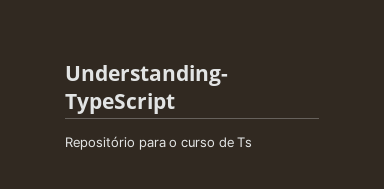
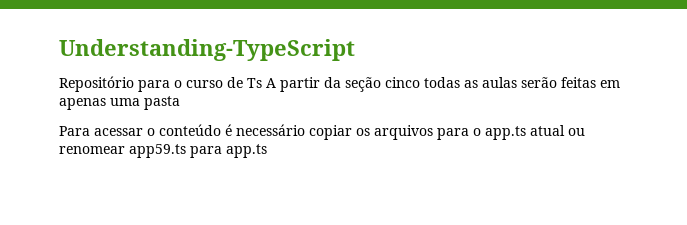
(253, 142) none -> [266,77,620,92] [59,96,180,110] [59,124,585,140] [59,144,267,158] A partir da seção cinco todas as aulas serão feitas em apenas uma pasta // Para acessar o conteúdo é necessário copiar os arquivos para o app.ts atual ou renomear app59.ts para app.ts

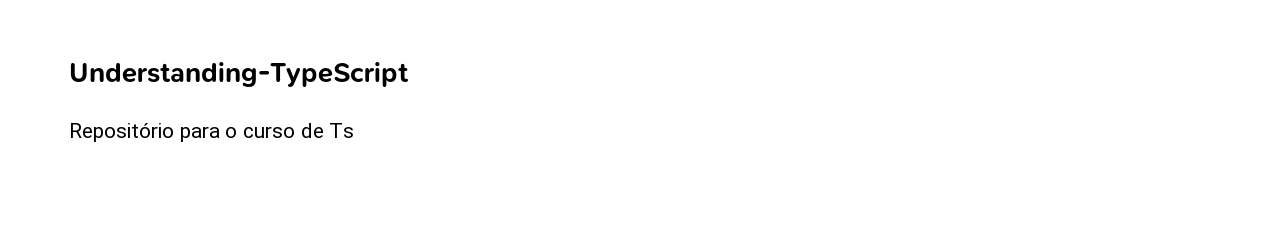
[266,77,620,92] [59,96,180,110] [59,124,585,140] [59,144,267,158] A partir da seção cinco todas as aulas serão feitas em apenas uma pasta // Para acessar o conteúdo é necessário copiar os arquivos para o app.ts atual ou renomear app59.ts para app.ts -> (355, 130) none

